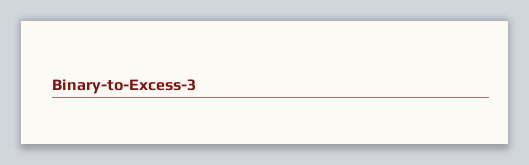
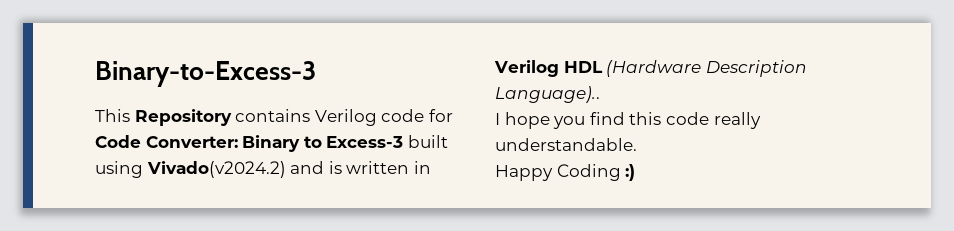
(196, 86) none -> [95,109,453,126] [95,135,448,152] [95,161,431,178] [494,60,807,77] [495,86,600,103] [495,112,761,129] [495,138,637,151] [495,164,636,181] // This Repository contains Verilog code for Code Converter: Binary to Excess-3 built using Vivado(v2024.2) and is written in Verilog HDL (Hardware Description Language).. // I hope you find this code really understandable. // Happy Coding :)

